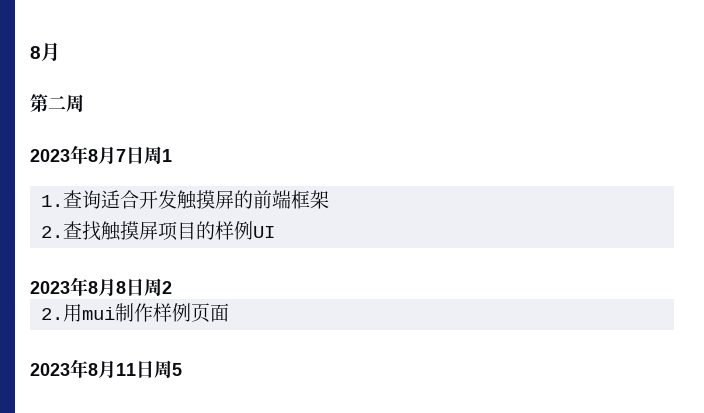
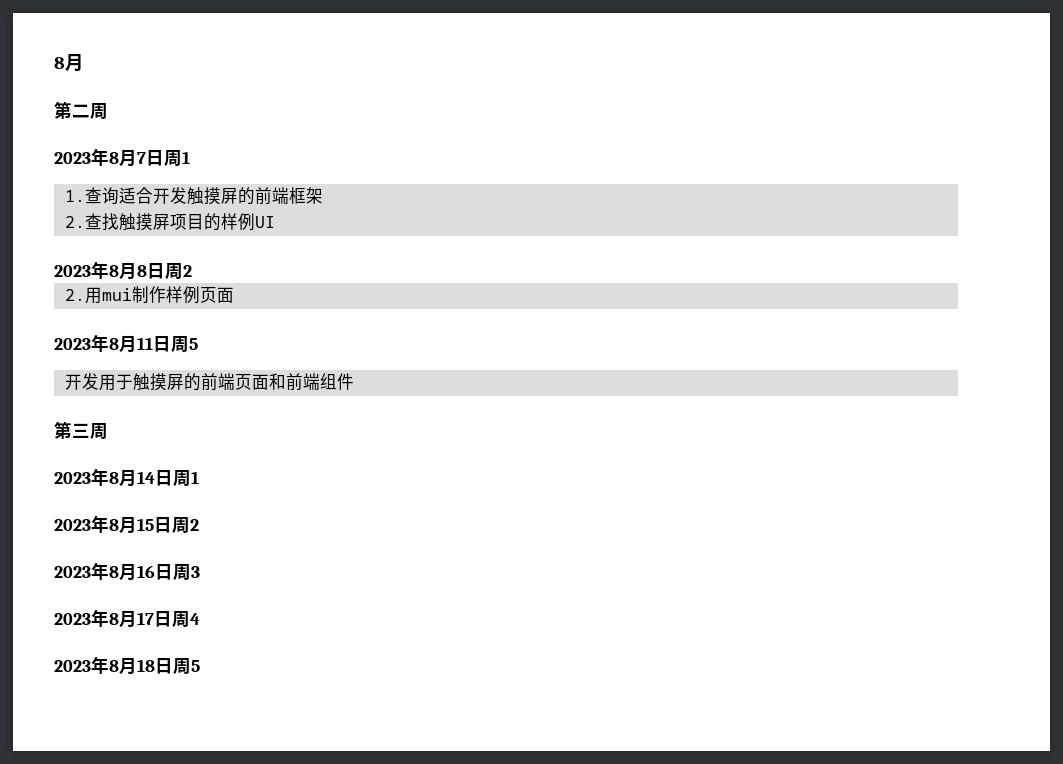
(182, 369) none -> [65,373,355,391] [54,421,108,439] [54,468,199,487] [54,515,199,534] [54,562,200,581] [54,609,200,628] [54,656,200,675] // 开发用于触摸屏的前端页面和前端组件 // 第三周 // 2023年8月14日周1 // 2023年8月15日周2 // 2023年8月16日周3 // 2023年8月17日周4 // 2023年8月18日周5

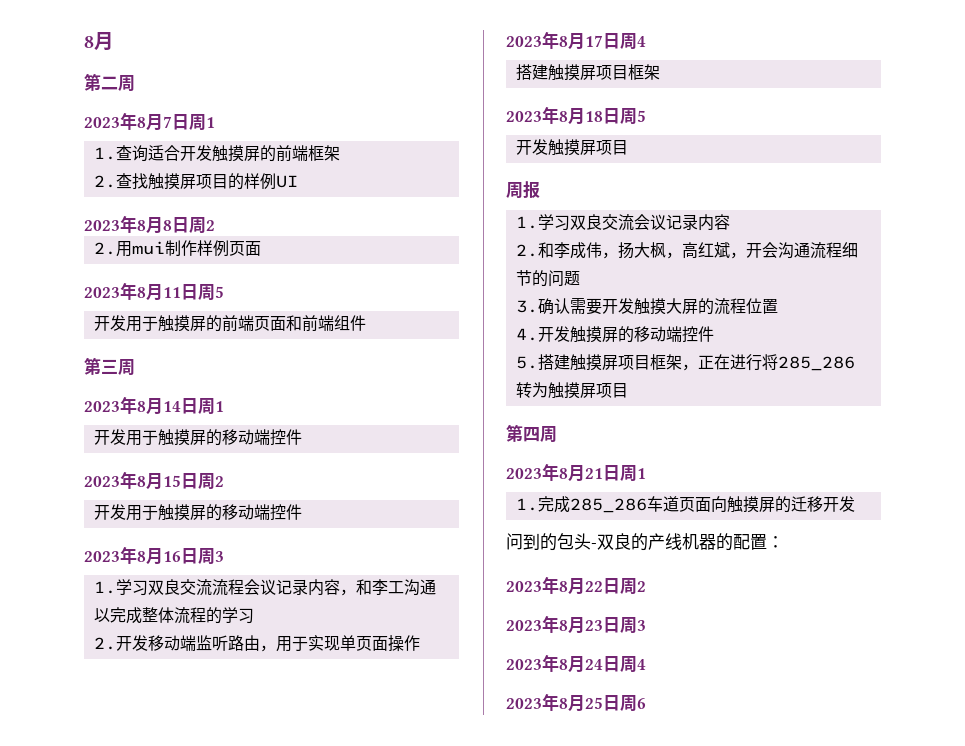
(199, 477) none -> [94,429,303,446] // 开发用于触摸屏的移动端控件
(199, 525) none -> [94,504,303,521] // 开发用于触摸屏的移动端控件
(200, 572) none -> [94,579,437,596] [94,607,255,624] [94,635,421,652] // 1.学习双良交流流程会议记录内容，和李工沟通以完成整体流程的学习 // 2.开发移动端监听路由，用于实现单页面操作
(200, 619) none -> [516,64,661,81] // 搭建触摸屏项目框架
(200, 666) none -> [516,139,629,156] [506,181,540,198] [516,214,731,231] [516,242,859,259] [516,270,581,287] [516,298,779,315] [516,326,715,343] [516,354,856,371] [516,382,629,399] [506,424,557,442] [506,463,646,482] [516,496,856,513] [506,533,784,551] [506,576,646,595] [506,615,646,634] [506,654,646,673] [506,693,646,712] // 开发触摸屏项目 // 周报 // 1.学习双良交流会议记录内容 // 2.和李成伟，扬大枫，高红斌，开会沟通流程细节的问题 // 3.确认需要开发触摸大屏的流程位置 // 4.开发触摸屏的移动端控件 // 5.搭建触摸屏项目框架，正在进行将285_286转为触摸屏项目 // 第四周 // 2023年8月21日周1 // 1.完成285_286车道页面向触摸屏的迁移开发 // 问到的包头-双良的产线机器的配置： // 2023年8月22日周2 // 2023年8月23日周3 // 2023年8月24日周4 // 2023年8月25日周6

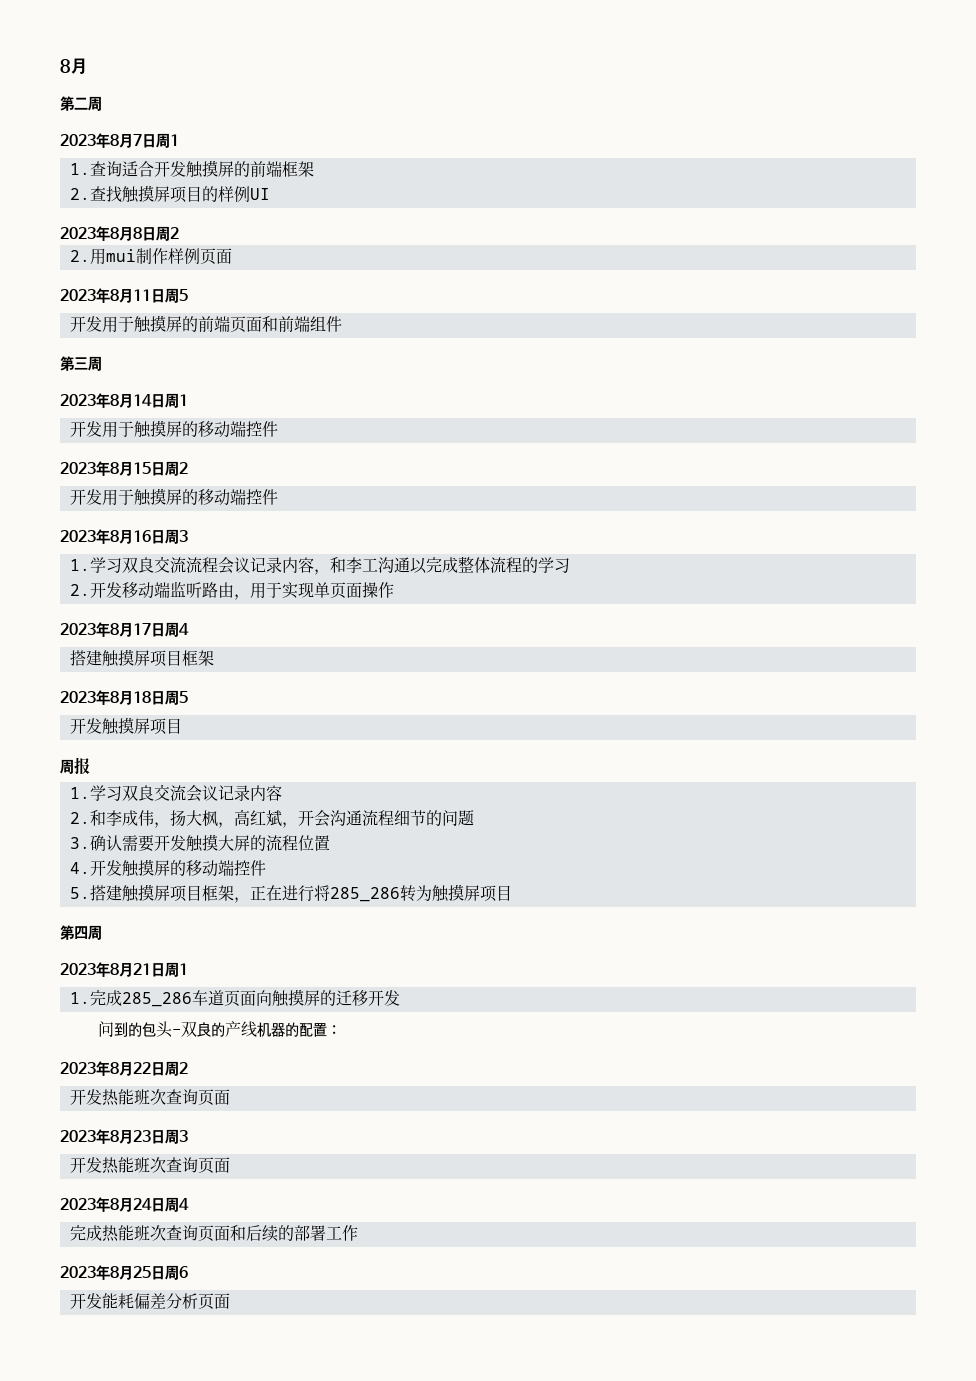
(646, 586) none -> [69,1089,230,1106] // 开发热能班次查询页面
(646, 625) none -> [69,1157,230,1174] // 开发热能班次查询页面
(646, 664) none -> [69,1225,358,1242] // 完成热能班次查询页面和后续的部署工作
(646, 703) none -> [69,1293,230,1310] // 开发能耗偏差分析页面

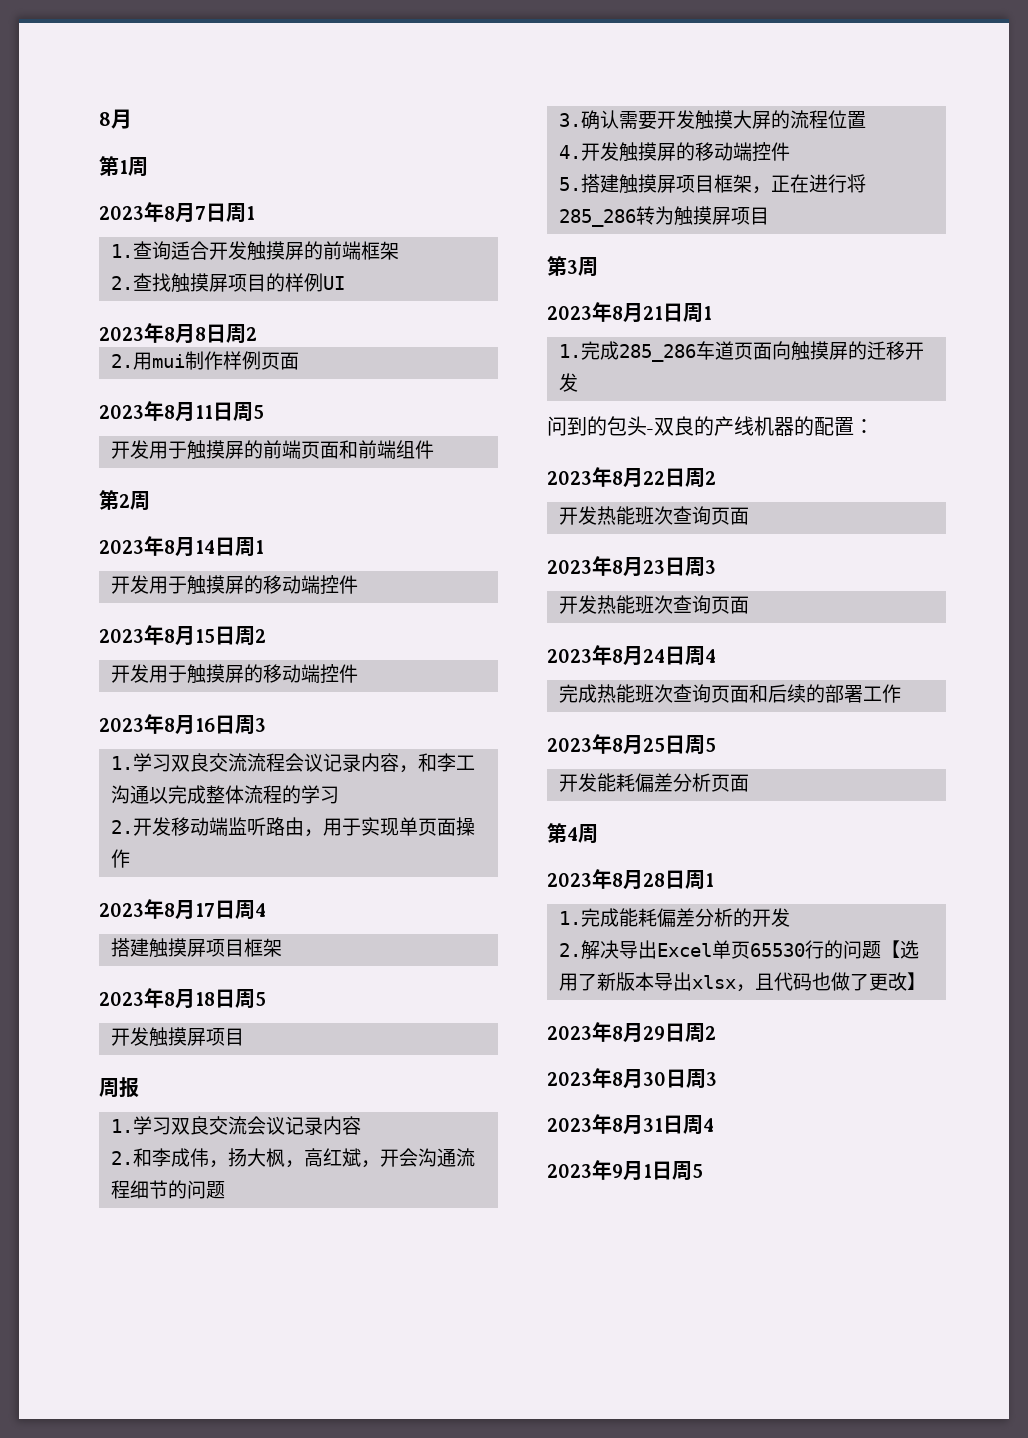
[74,97,88,110] 二 -> [119,160,128,174] 1
[74,357,88,370] 三 -> [119,494,130,508] 2
[74,926,88,940] 四 -> [567,260,578,274] 3
[179,1266,188,1278] 6 -> [705,738,716,752] 5
(230, 1301) none -> [547,823,598,843] [547,869,714,890] [559,908,790,928] [559,940,919,960] [559,972,926,992] [547,1022,716,1043] [547,1068,717,1089] [547,1114,714,1135] [547,1160,703,1181] // 第4周 // 2023年8月28日周1 // 1.完成能耗偏差分析的开发 // 2.解决导出Excel单页65530行的问题【选用了新版本导出xlsx，且代码也做了更改】 // 2023年8月29日周2 // 2023年8月30日周3 // 2023年8月31日周4 // 2023年9月1日周5

